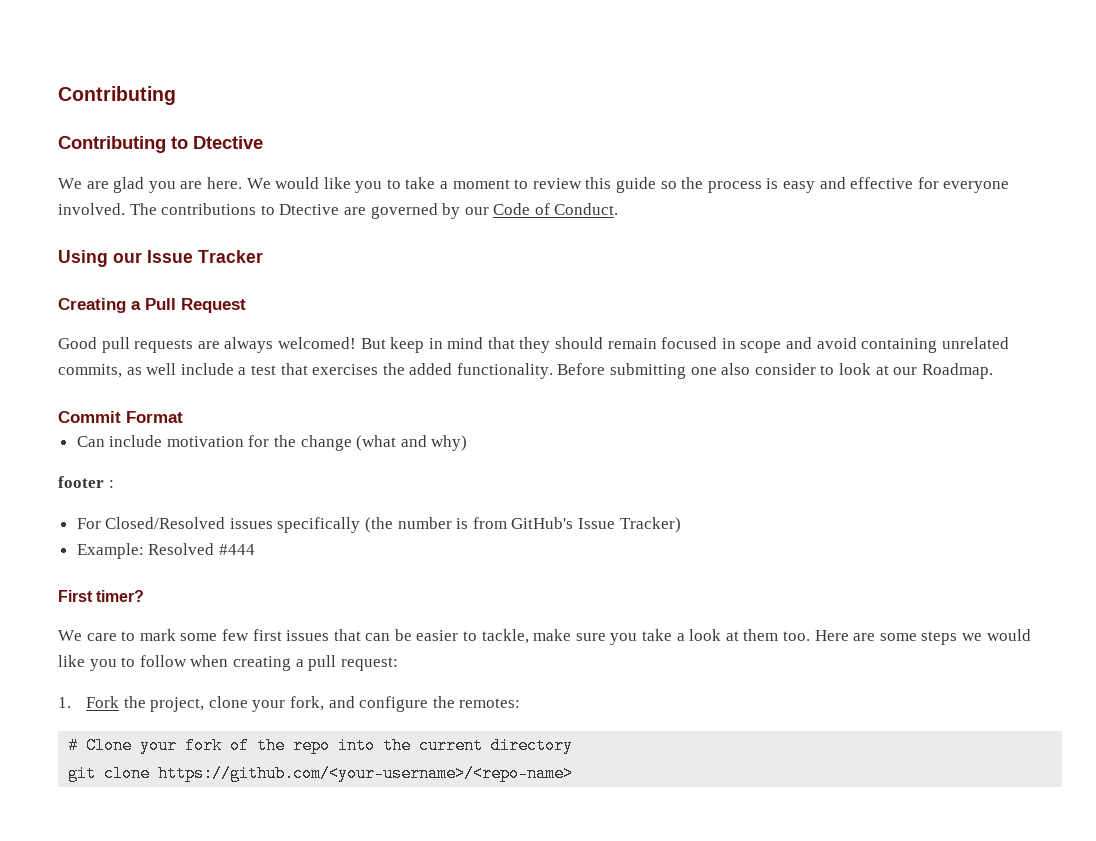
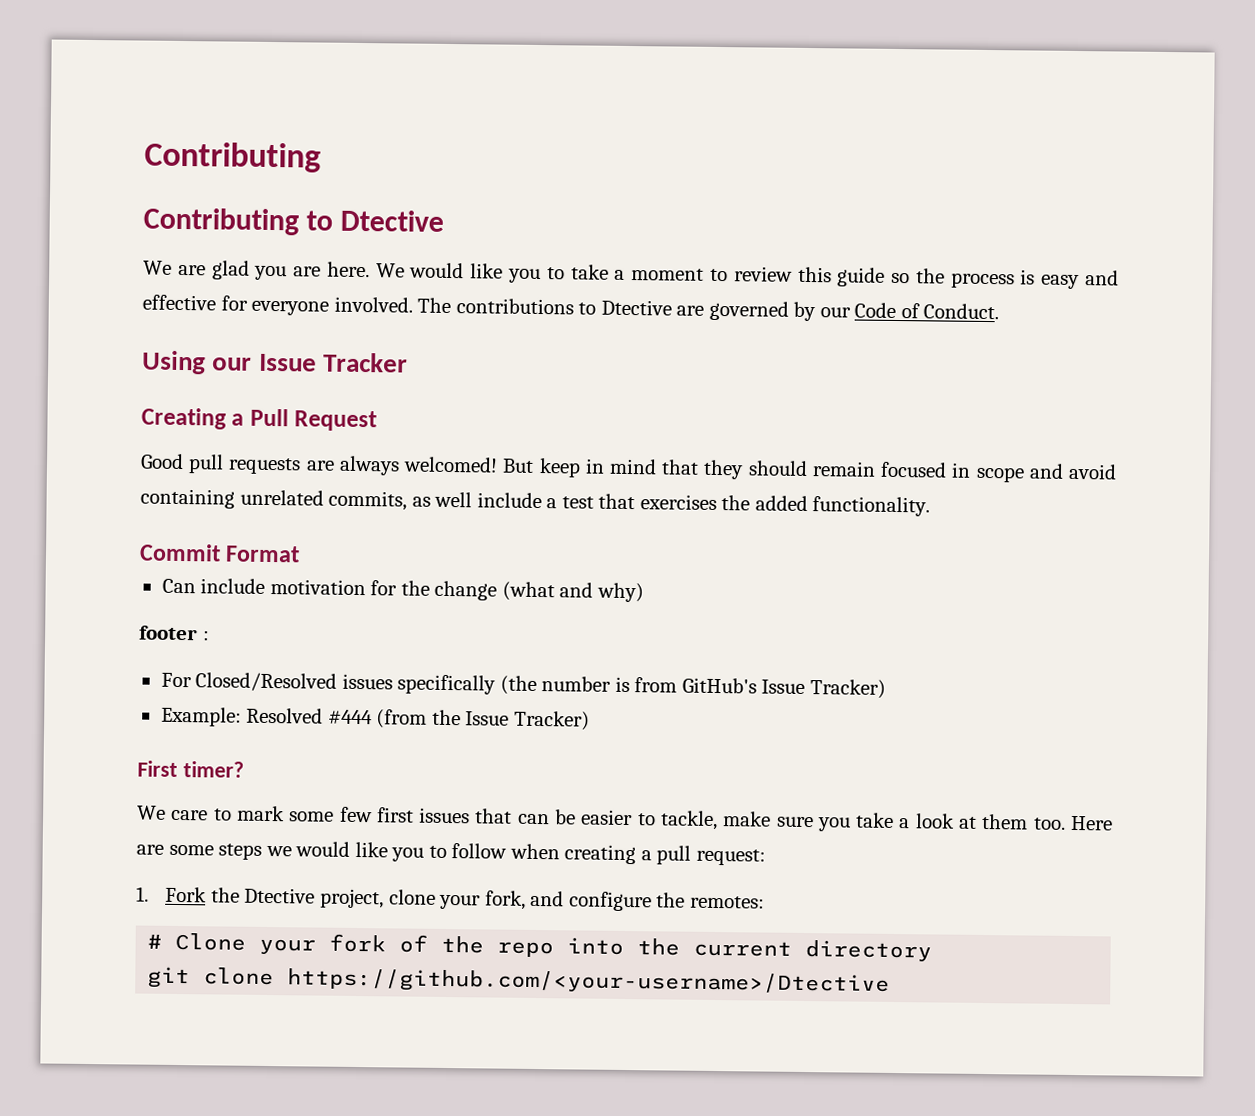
[557,363,993,379] Before submitting one also consider to look at our Roadmap. -> (931, 506) none
(255, 549) none -> [376,709,590,731] (from the Issue Tracker)
(146, 702) none -> [244,887,316,904] Dtective
[158,765,574,782] https://github.com/<your-username>/<repo-name> -> [287,968,891,996] https://github.com/<your-username>/Dtective

